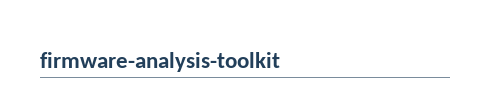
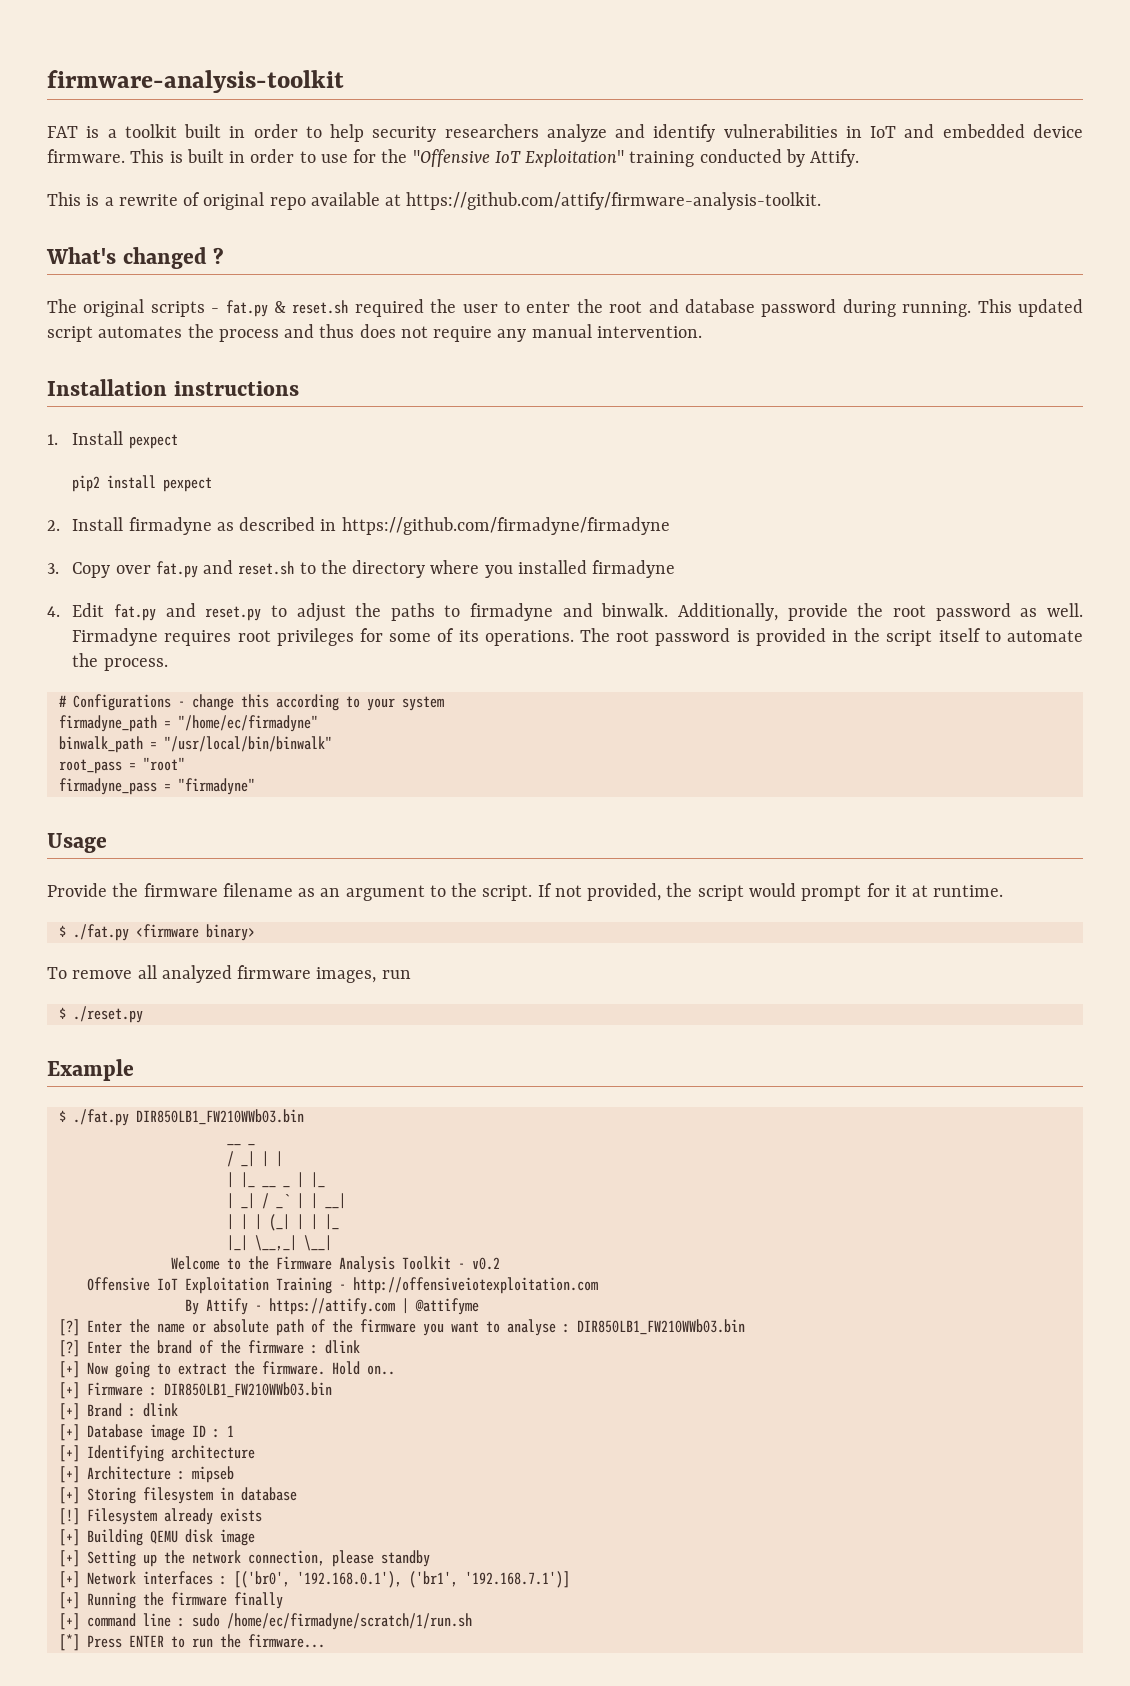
(280, 62) none -> [47,124,1084,142] [47,149,860,167] [47,192,822,210] [46,247,225,269] [47,299,1083,317] [47,324,702,342] [47,379,299,396] [47,431,178,449] [72,475,213,492] [47,517,670,535] [47,560,676,578] [47,603,1084,622] [72,628,1084,646] [72,653,168,671] [58,694,444,711] [58,715,318,732] [58,736,332,753] [58,757,185,774] [58,778,255,795] [47,833,107,853] [47,883,1004,901] [58,924,255,941] [47,965,411,983] [58,1006,143,1023] [47,1059,134,1081] [58,1109,304,1126] [226,1143,255,1146] [226,1151,283,1167] [226,1172,325,1188] [226,1193,346,1209] [226,1214,339,1231] [226,1235,332,1251] [170,1256,500,1273] [86,1277,598,1294] [184,1298,479,1315] [58,1319,745,1336] [58,1340,360,1357] [58,1361,395,1378] [58,1382,332,1399] [58,1403,178,1420] [58,1424,234,1441] [58,1445,255,1462] [58,1466,234,1483] [58,1487,297,1504] [58,1508,262,1525] [58,1529,255,1546] [58,1550,430,1567] [58,1571,570,1588] [58,1592,283,1609] [58,1613,472,1630] [58,1634,325,1651] // FAT is a toolkit built in order to help security researchers analyze and identify vulnerabilities in IoT and embedded device firmware. This is built in order to use for the "Offensive IoT Exploitation" training conducted by Attify. // This is a rewrite of original repo available at https://github.com/attify/firmware-analysis-toolkit. // What's changed ? // The original scripts - fat.py & reset.sh required the user to enter the root and database password during running. This updated script automates the process and thus does not require any manual intervention. // Installation instructions // 1. Install pexpect // pip2 install pexpect // 2. Install firmadyne as described in https://github.com/firmadyne/firmadyne // 3. Copy over fat.py and reset.sh to the directory where you installed firmadyne // 4. Edit fat.py and reset.py to adjust the paths to firmadyne and binwalk. Additionally, provide the root password as well. Firmadyne requires root privileges for some of its operations. The root password is provided in the script itself to automate the process. // # Configurations - change this according to your system // firmadyne_path = "/home/ec/firmadyne" // binwalk_path = "/usr/local/bin/binwalk" // root_pass = "root" // firmadyne_pass = "firmadyne" // Usage // Provide the firmware filename as an argument to the script. If not provided, the script would prompt for it at runtime. // $ ./fat.py <firmware binary> // To remove all analyzed firmware images, run // $ ./reset.py // Example // $ ./fat.py DIR850LB1_FW210WWb03.bin // __ _ // / _| | | // | |_ __ _ | |_ // | _| / _` | | __| // | | | (_| | | |_ // |_| \__,_| \__| // Welcome to the Firmware Analysis Toolkit - v0.2 // Offensive IoT Exploitation Training - http://offensiveiotexploitation.com // By Attify - https://attify.com | @attifyme // [?] Enter the name or absolute path of the firmware you want to analyse : DIR850LB1_FW210WWb03.bin // [?] Enter the brand of the firmware : dlink // [+] Now going to extract the firmware. Hold on.. // [+] Firmware : DIR850LB1_FW210WWb03.bin // [+] Brand : dlink // [+] Database image ID : 1 // [+] Identifying architecture // [+] Architecture : mipseb // [+] Storing filesystem in database // [!] Filesystem already exists // [+] Building QEMU disk image // [+] Setting up the network connection, please standby // [+] Network interfaces : [('br0', '192.168.0.1'), ('br1', '192.168.7.1')] // [+] Running the firmware finally // [+] command line : sudo /home/ec/firmadyne/scratch/1/run.sh // [*] Press ENTER to run the firmware...

